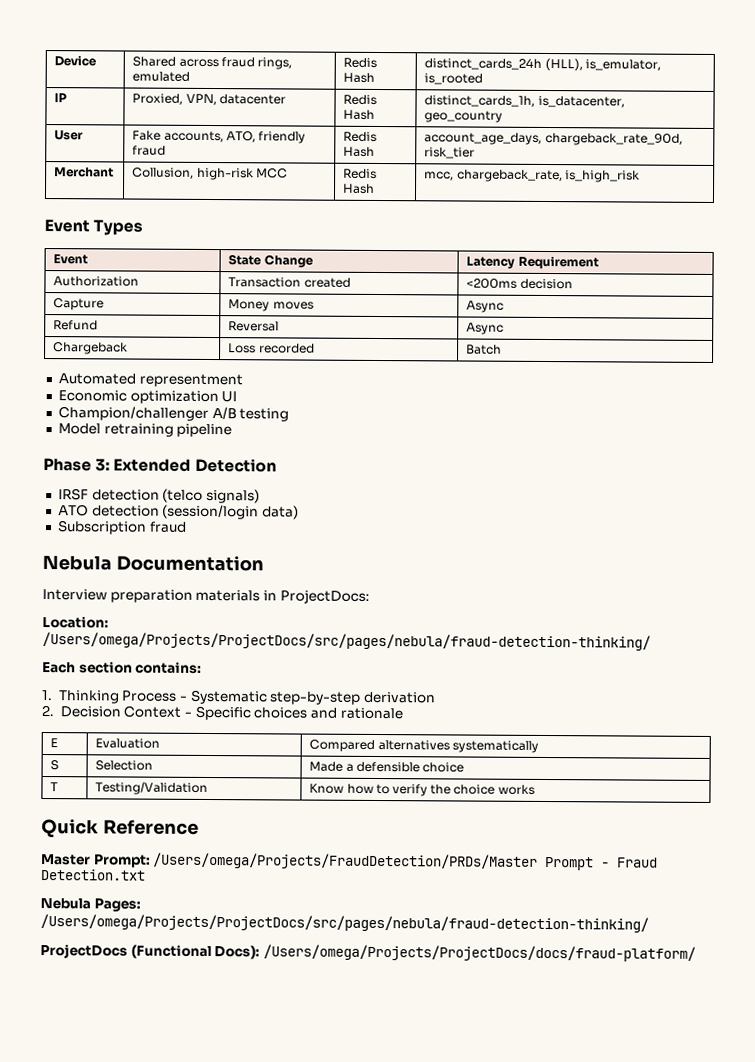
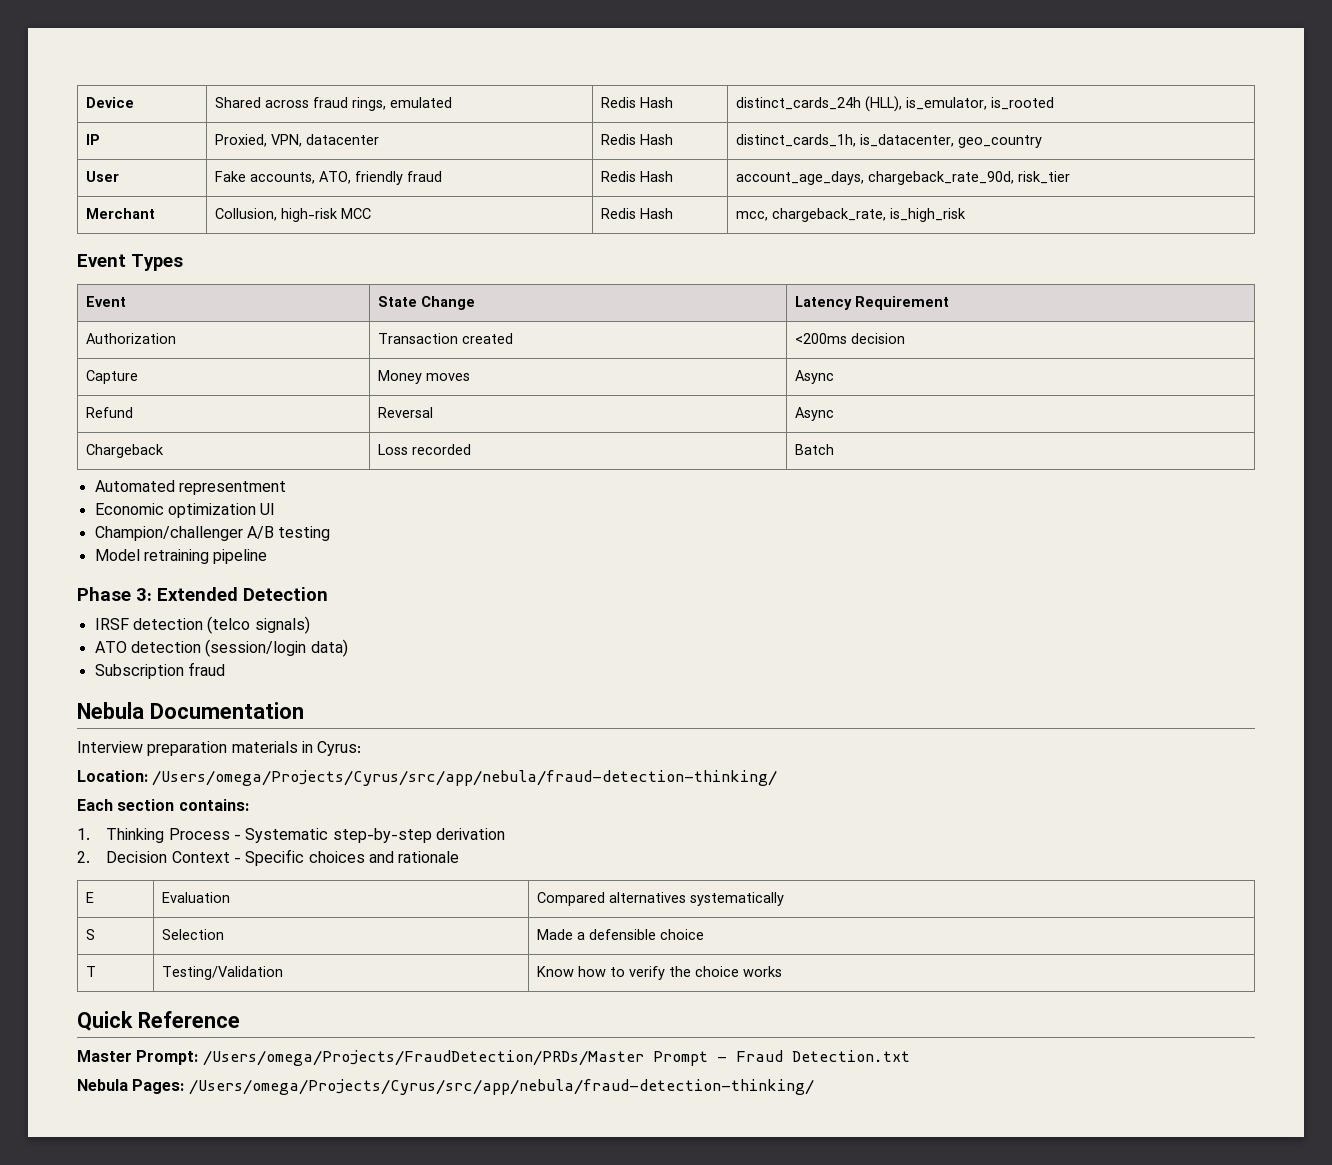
[279,589,370,604] ProjectDocs: -> [317,741,362,756] Cyrus:
[42,632,651,651] /Users/omega/Projects/ProjectDocs/src/pages/nebula/fraud-detection-thinking/ -> [152,770,778,786] /Users/omega/Projects/Cyrus/src/app/nebula/fraud-detection-thinking/
[40,914,649,933] [40,944,696,962] /Users/omega/Projects/ProjectDocs/src/pages/nebula/fraud-detection-thinking/ // ProjectDocs (Functional Docs): /Users/omega/Projects/ProjectDocs/docs/fraud-platform/ -> [188,1079,814,1095] /Users/omega/Projects/Cyrus/src/app/nebula/fraud-detection-thinking/

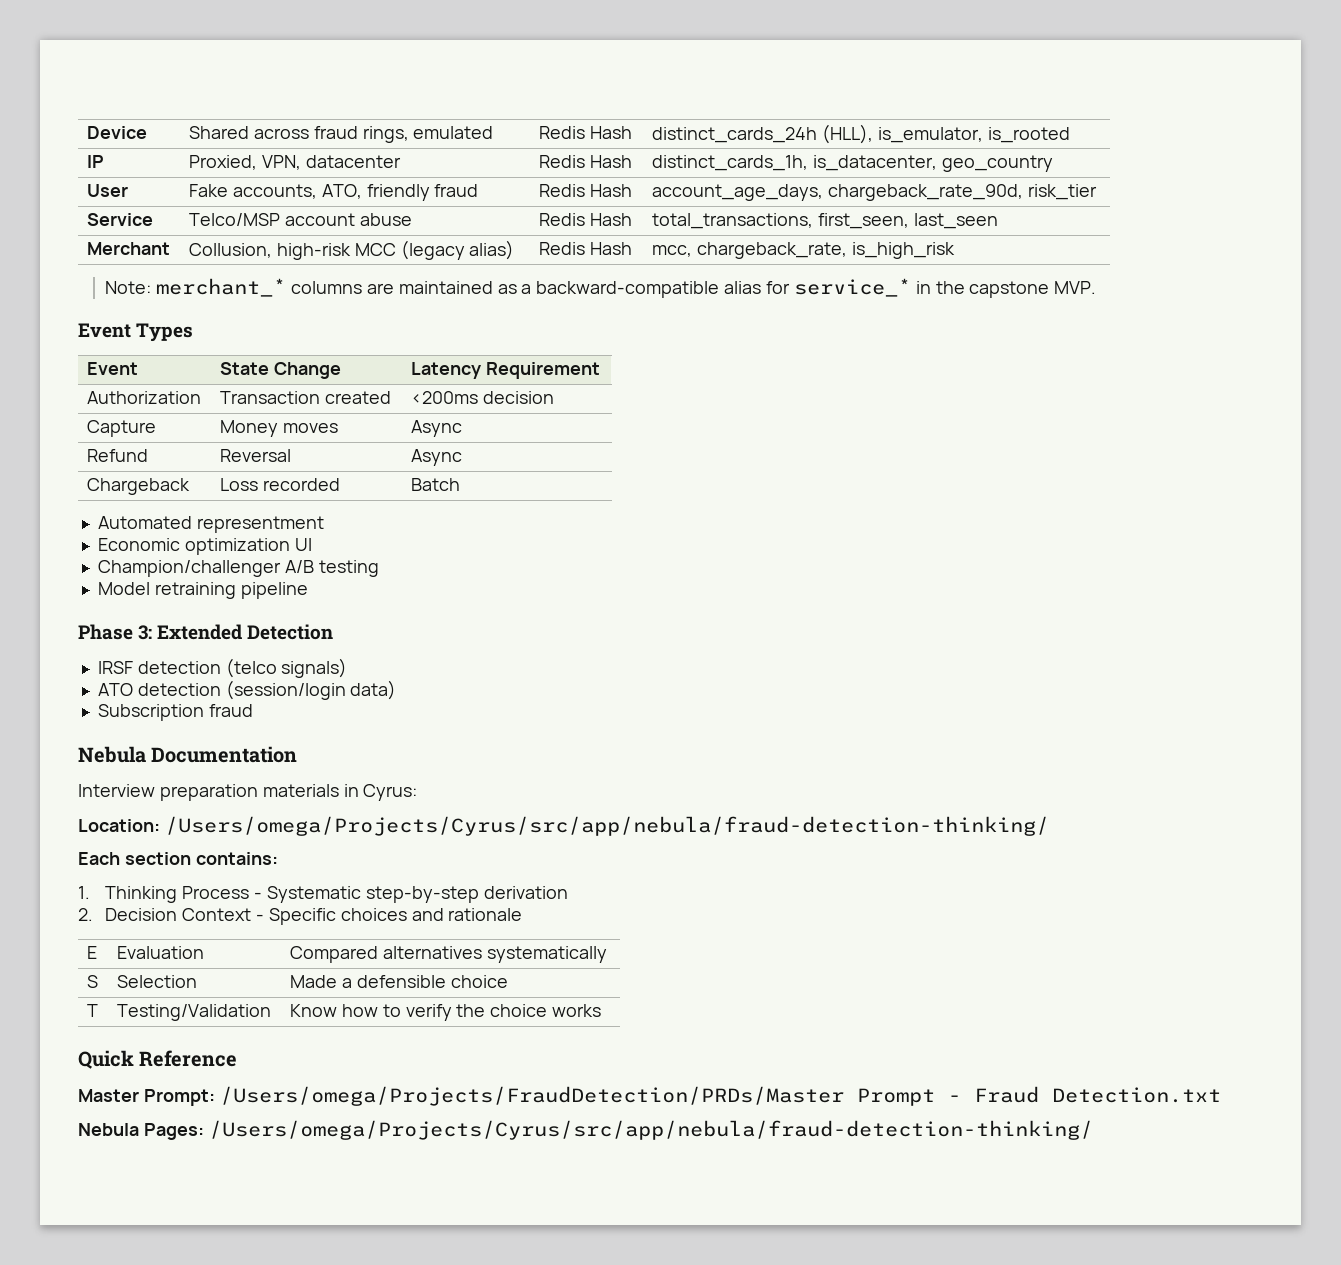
(1070, 177) none -> [87,213,154,226] [189,213,412,226] [539,213,632,226] [652,213,998,229] // Service | Telco/MSP account abuse | Redis Hash | total_transactions, first_seen, last_seen
(371, 213) none -> [400,240,515,260] (legacy alias)
(966, 215) none -> [105,278,1097,298] // Note: merchant_* columns are maintained as a backward-compatible alias for service_* in the capstone MVP.

